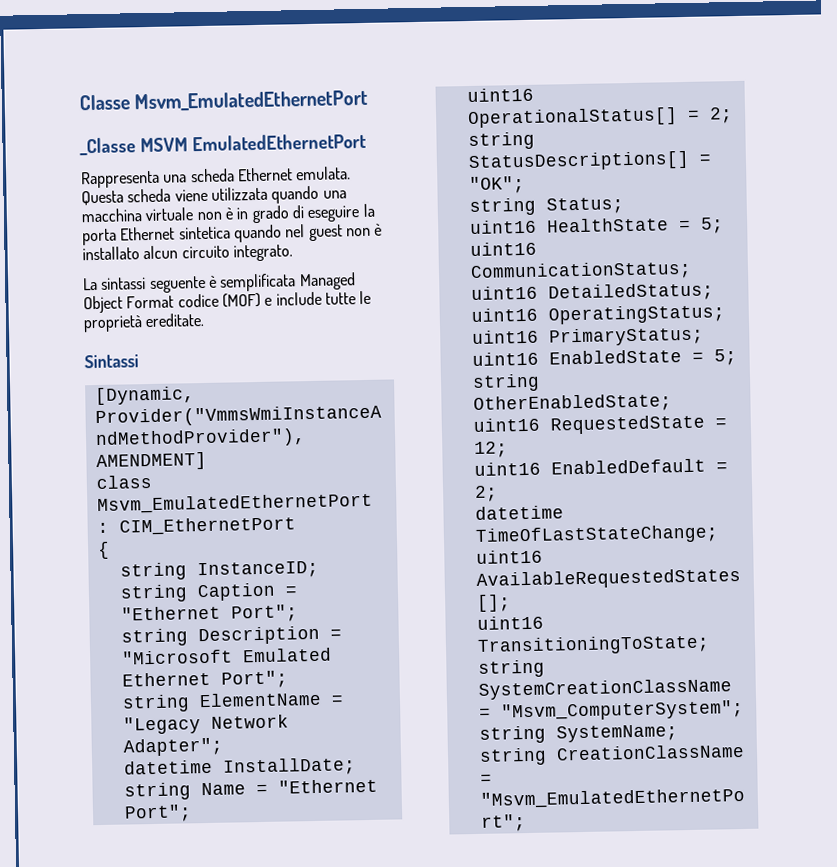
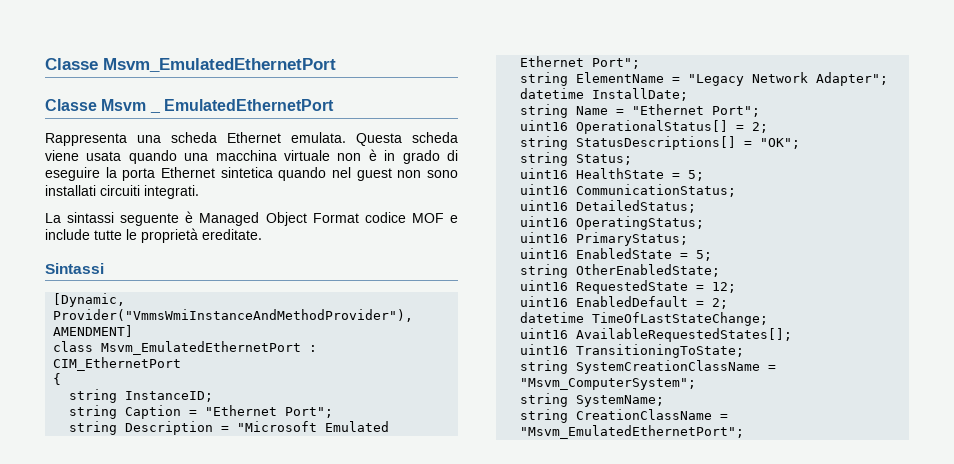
[79,137,188,156] _Classe MSVM -> [45,99,147,111] [149,111,161,113] Classe Msvm _
[210,186,268,201] utilizzata -> [86,151,122,161] usata
[374,223,383,236] [82,244,293,262] è installato alcun circuito integrato. -> [427,170,459,178] [45,185,199,199] sono installati circuiti integrati.
[219,273,297,292] semplificata -> (194, 217) none
[221,292,261,308] (MOF) -> [411,213,444,223] MOF

